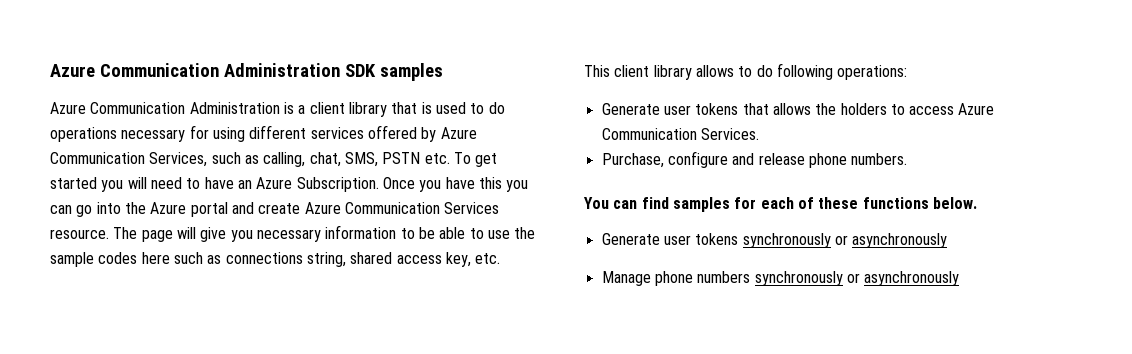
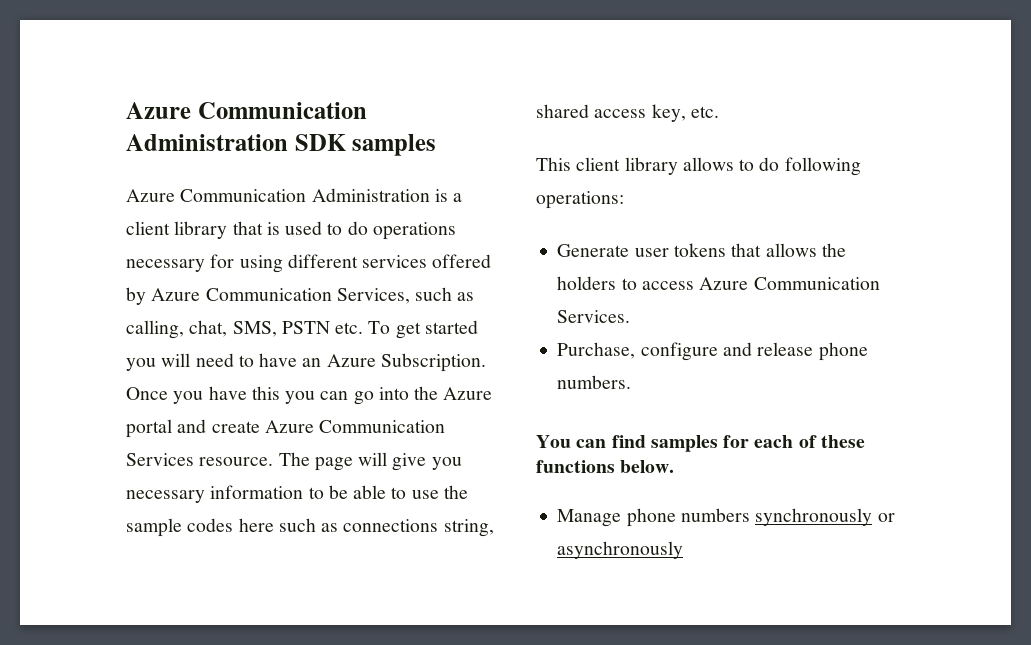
[601,233,948,248] // Generate user tokens synchronously or asynchronously -> (675, 466) none

